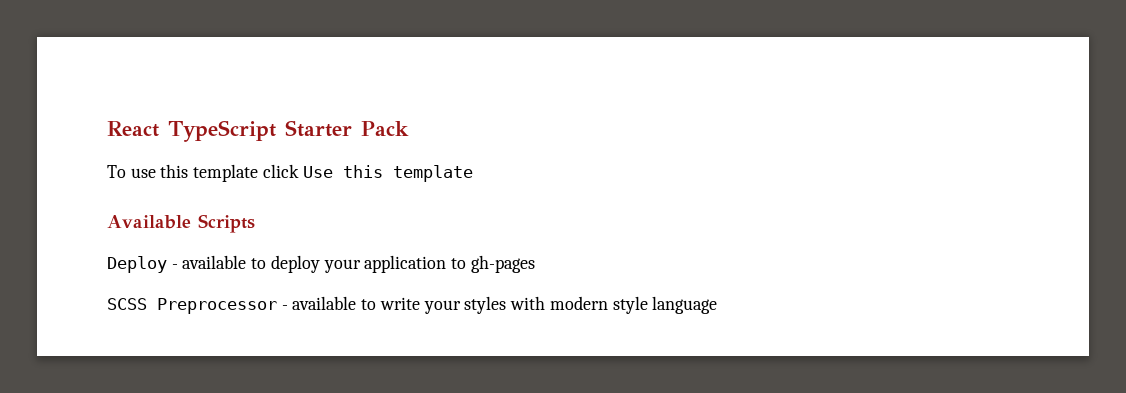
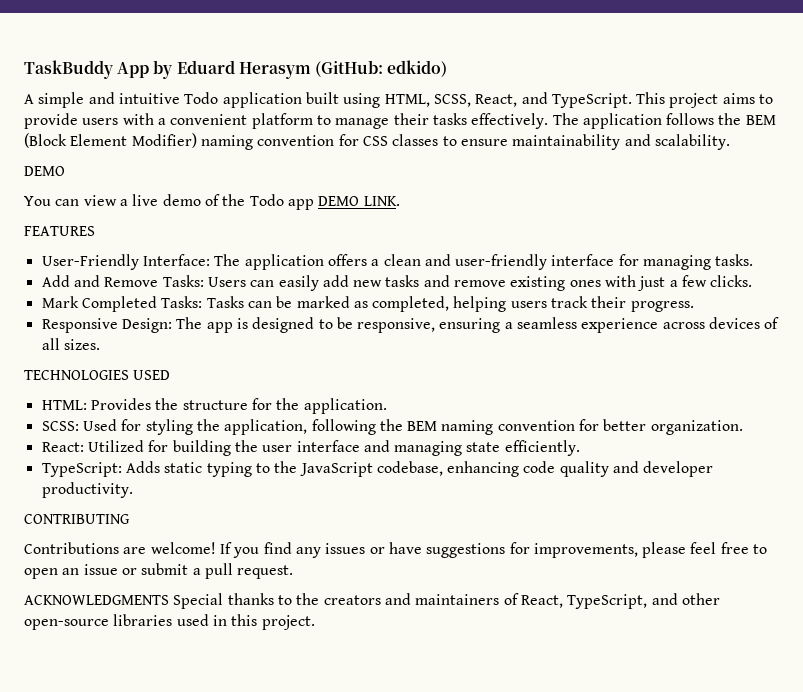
[107,120,409,142] [107,164,473,182] [107,214,255,233] [107,255,535,273] [107,296,718,314] React TypeScript Starter Pack // To use this template click Use this template // Available Scripts // Deploy - available to deploy your application to gh-pages // SCSS Preprocessor - available to write your styles with modern style language -> [24,60,448,79] [24,92,774,108] [24,113,776,129] [24,133,730,150] [24,166,65,176] [24,194,400,210] [24,226,95,236] [41,254,754,270] [41,275,753,291] [41,296,694,312] [41,317,780,333] [41,338,100,350] [24,370,171,380] [41,398,387,414] [41,419,743,435] [41,440,580,456] [41,461,714,477] [41,482,133,498] [24,514,130,524] [24,542,768,558] [24,563,294,579] [24,593,720,609] [24,614,315,630] TaskBuddy App by Eduard Herasym (GitHub: edkido) // A simple and intuitive Todo application built using HTML, SCSS, React, and TypeScript. This project aims to provide users with a convenient platform to manage their tasks effectively. The application follows the BEM (Block Element Modifier) naming convention for CSS classes to ensure maintainability and scalability. // DEMO // You can view a live demo of the Todo app DEMO LINK. // FEATURES // User-Friendly Interface: The application offers a clean and user-friendly interface for managing tasks. // Add and Remove Tasks: Users can easily add new tasks and remove existing ones with just a few clicks. // Mark Completed Tasks: Tasks can be marked as completed, helping users track their progress. // Responsive Design: The app is designed to be responsive, ensuring a seamless experience across devices of all sizes. // TECHNOLOGIES USED // HTML: Provides the structure for the application. // SCSS: Used for styling the application, following the BEM naming convention for better organization. // React: Utilized for building the user interface and managing state efficiently. // TypeScript: Adds static typing to the JavaScript codebase, enhancing code quality and developer productivity. // CONTRIBUTING // Contributions are welcome! If you find any issues or have suggestions for improvements, please feel free to open an issue or submit a pull request. // ACKNOWLEDGMENTS Special thanks to the creators and maintainers of React, TypeScript, and other open-source libraries used in this project.

